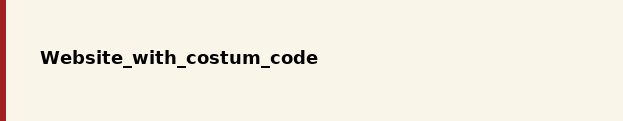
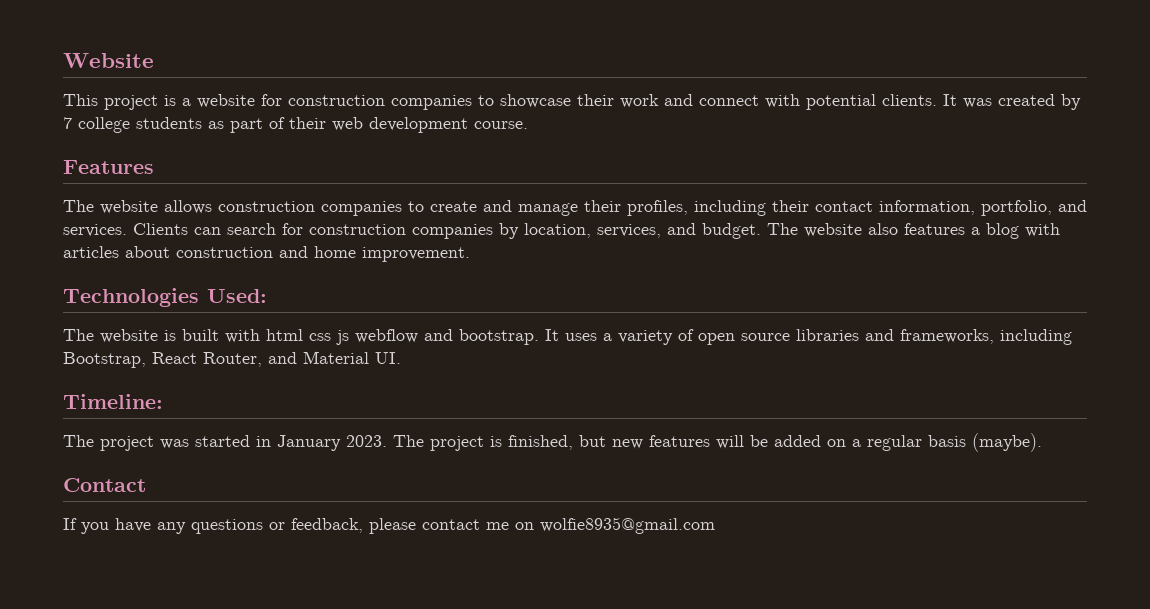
[40,50,318,68] Website_with_costum_code -> [63,53,154,68] [63,94,1081,110] [63,117,528,133] [63,160,154,174] [63,200,1087,216] [63,223,1060,239] [63,246,470,262] [63,288,267,307] [63,329,1072,345] [63,351,401,368] [63,394,163,409] [63,433,1042,452] [63,478,146,492] [63,517,715,534] Website // This project is a website for construction companies to showcase their work and connect with potential clients. It was created by 7 college students as part of their web development course. // Features // The website allows construction companies to create and manage their profiles, including their contact information, portfolio, and services. Clients can search for construction companies by location, services, and budget. The website also features a blog with articles about construction and home improvement. // Technologies Used: // The website is built with html css js webflow and bootstrap. It uses a variety of open source libraries and frameworks, including Bootstrap, React Router, and Material UI. // Timeline: // The project was started in January 2023. The project is finished, but new features will be added on a regular basis (maybe). // Contact // If you have any questions or feedback, please contact me on wolfie8935@gmail.com

